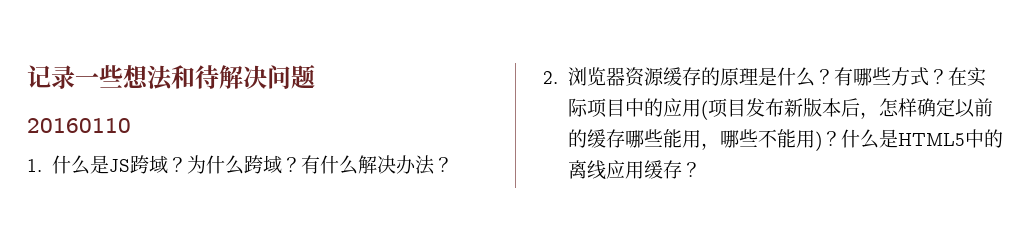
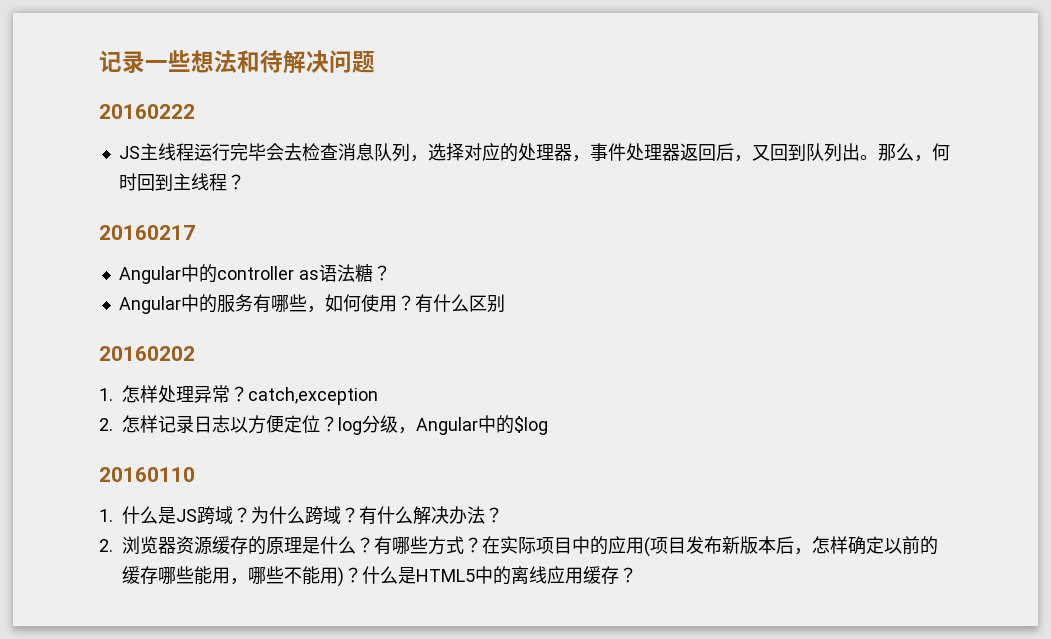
(315, 76) none -> [99,104,195,119] [118,143,950,162] [118,173,245,191] [99,225,195,240] [118,264,391,284] [118,294,505,314] [99,346,195,361] [99,385,378,405] [99,415,548,435] // 20160222 // JS主线程运行完毕会去检查消息队列，选择对应的处理器，事件处理器返回后，又回到队列出。那么，何时回到主线程？ // 20160217 // Angular中的controller as语法糖？ // Angular中的服务有哪些，如何使用？有什么区别 // 20160202 // 1.怎样处理异常？catch,exception // 2.怎样记录日志以方便定位？log分级，Angular中的$log

